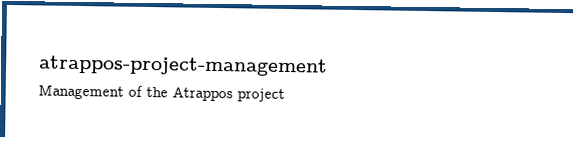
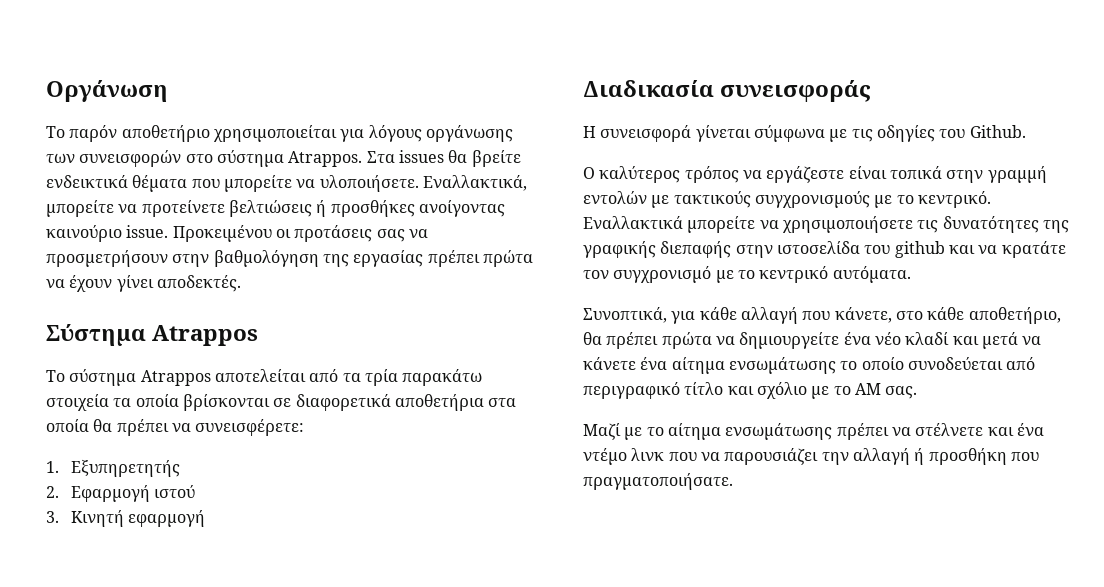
[38,55,328,77] [38,84,285,102] atrappos-project-management // Management of the Atrappos project -> [46,80,168,102] [46,125,513,142] [46,150,521,167] [46,175,527,192] [46,200,505,217] [46,225,428,242] [46,250,533,267] [46,275,241,292] [46,324,259,346] [46,369,483,386] [46,394,517,411] [46,419,305,436] [46,459,181,477] [46,485,196,502] [46,510,206,527] [583,80,872,102] [583,125,1026,142] [583,166,1047,183] [583,191,991,208] [583,216,1069,233] [583,241,1066,258] [583,266,911,283] [583,307,1061,324] [583,332,1042,349] [583,357,1036,374] [583,382,918,399] [583,423,1044,440] [583,448,1039,465] [583,473,733,490] Οργάνωση // Το παρόν αποθετήριο χρησιμοποιείται για λόγους οργάνωσης των συνεισφορών στο σύστημα Atrappos. Στα issues θα βρείτε ενδεικτικά θέματα που μπορείτε να υλοποιήσετε. Εναλλακτικά, μπορείτε να προτείνετε βελτιώσεις ή προσθήκες ανοίγοντας καινούριo issue. Προκειμένου οι προτάσεις σας να προσμετρήσουν στην βαθμολόγηση της εργασίας πρέπει πρώτα να έχουν γίνει αποδεκτές. // Σύστημα Atrappos // Το σύστημα Atrappos αποτελείται από τα τρία παρακάτω στοιχεία τα οποία βρίσκονται σε διαφορετικά αποθετήρια στα οποία θα πρέπει να συνεισφέρετε: // 1. Εξυπηρετητής // 2. Εφαρμογή ιστού // 3. Κινητή εφαρμογή // Διαδικασία συνεισφοράς // Η συνεισφορά γίνεται σύμφωνα με τις οδηγίες του Github. // Ο καλύτερος τρόπος να εργάζεστε είναι τοπικά στην γραμμή εντολών με τακτικούς συγχρονισμούς με το κεντρικό. Εναλλακτικά μπορείτε να χρησιμοποιήσετε τις δυνατότητες της γραφικής διεπαφής στην ιστοσελίδα του github και να κρατάτε τον συγχρονισμό με το κεντρικό αυτόματα. // Συνοπτικά, για κάθε αλλαγή που κάνετε, στο κάθε αποθετήριο, θα πρέπει πρώτα να δημιουργείτε ένα νέο κλαδί και μετά να κάνετε ένα αίτημα ενσωμάτωσης το οποίο συνοδεύεται από περιγραφικό τίτλο και σχόλιο με το ΑΜ σας. // Μαζί με το αίτημα ενσωμάτωσης πρέπει να στέλνετε και ένα ντέμο λινκ που να παρουσιάζει την αλλαγή ή προσθήκη που πραγματοποιήσατε.

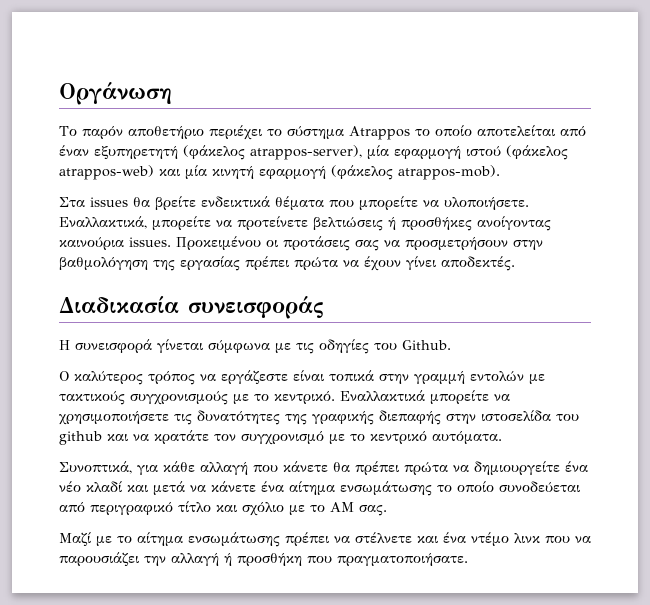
[212,125,513,142] [46,150,363,167] χρησιμοποιείται για λόγους οργάνωσης των συνεισφορών στο σύστημα Atrappos. -> [209,125,586,140] [59,145,568,160] [59,165,500,180] περιέχει το σύστημα Atrappos το οποίο αποτελείται από έναν εξυπηρετητή (φάκελος atrappos-server), μία εφαρμογή ιστού (φάκελος atrappos-web) και μία κινητή εφαρμογή (φάκελος atrappos-mob). //
[46,225,169,242] καινούριo issue. -> [59,237,171,250] καινούρια issues.
[46,324,259,346] [46,369,483,386] [46,394,517,411] [46,419,305,436] [46,459,181,477] [46,485,196,502] [46,510,206,527] // Σύστημα Atrappos // Το σύστημα Atrappos αποτελείται από τα τρία παρακάτω στοιχεία τα οποία βρίσκονται σε διαφορετικά αποθετήρια στα οποία θα πρέπει να συνεισφέρετε: // 1. Εξυπηρετητής // 2. Εφαρμογή ιστού // 3. Κινητή εφαρμογή -> (515, 263) none
[834,307,1061,324] κάνετε, στο κάθε αποθετήριο, -> [283,461,328,472] κάνετε

